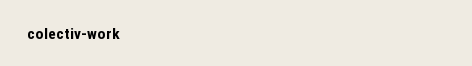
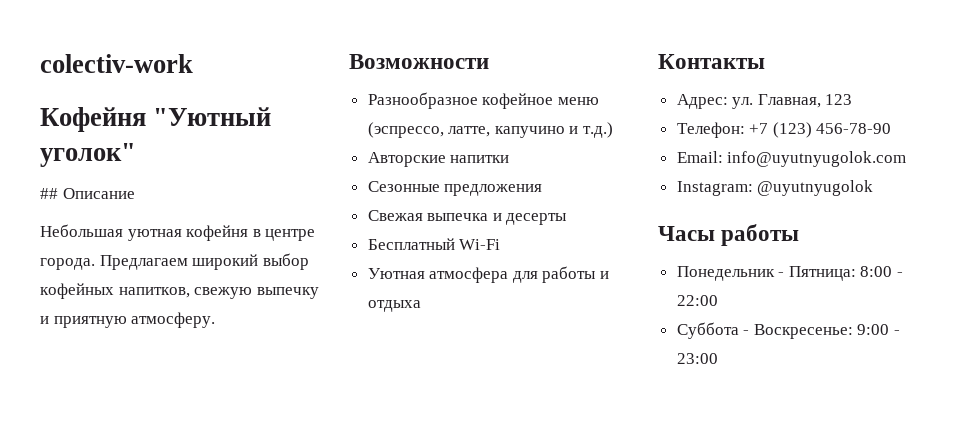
(120, 33) none -> [40,107,272,132] [40,143,136,167] [40,188,135,199] [40,224,316,241] [40,253,309,270] [40,283,319,299] [40,312,216,328] [349,54,489,69] [367,92,599,109] [367,122,614,138] [367,152,510,167] [367,181,543,196] [367,210,568,225] [367,238,501,250] [367,266,610,283] [367,300,421,312] [658,54,765,69] [676,94,853,109] [676,122,892,138] [676,151,907,167] [676,180,874,196] [658,224,800,246] [676,266,904,281] [676,295,718,306] [676,322,901,339] [676,353,718,364] // Кофейня "Уютный уголок" // ## Описание // Небольшая уютная кофейня в центре города. Предлагаем широкий выбор кофейных напитков, свежую выпечку и приятную атмосферу. // Возможности // Разнообразное кофейное меню (эспрессо, латте, капучино и т.д.) // Авторские напитки // Сезонные предложения // Свежая выпечка и десерты // Бесплатный Wi-Fi // Уютная атмосфера для работы и отдыха // Контакты // Адрес: ул. Главная, 123 // Телефон: +7 (123) 456-78-90 // Email: info@uyutnyugolok.com // Instagram: @uyutnyugolok // Часы работы // Понедельник - Пятница: 8:00 - 22:00 // Суббота - Воскресенье: 9:00 - 23:00

